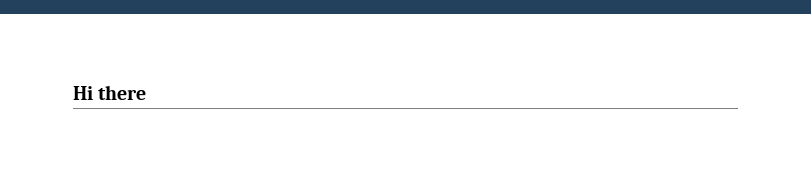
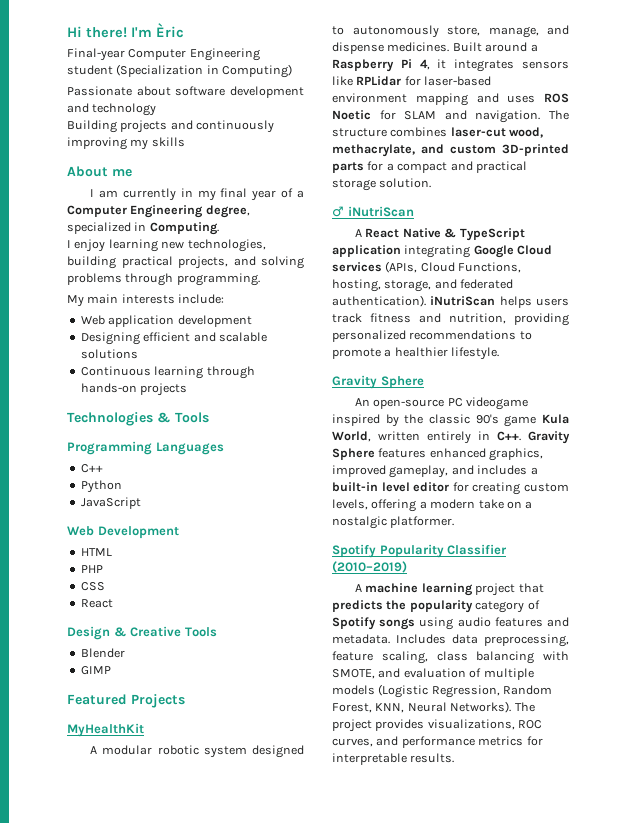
[98,85,147,100] there -> [86,23,184,38] [67,48,260,61] [67,64,293,78] [67,86,304,98] [67,103,157,116] [67,120,275,133] [67,137,185,150] [67,166,132,177] [90,188,305,201] [67,205,250,218] [67,222,219,235] [67,239,266,252] [67,256,304,269] [67,273,260,286] [67,294,225,307] [80,315,252,327] [80,332,267,345] [80,349,138,359] [80,366,255,379] [80,383,188,396] [67,412,209,426] [67,441,224,455] [80,464,103,473] [80,480,122,493] [80,497,141,509] [67,526,179,539] [80,548,112,556] [80,565,103,573] [80,582,105,591] [80,599,113,608] [67,626,217,640] [80,648,125,658] [80,666,111,675] [67,694,185,708] [67,723,144,737] [90,745,304,758] [332,25,569,38] [332,42,538,54] [332,59,569,72] [332,76,492,86] [332,93,569,106] [332,110,569,123] [332,127,544,138] [332,144,569,157] [332,161,527,173] [332,178,432,191] [332,206,414,217] [355,228,525,241] [332,245,553,258] [332,261,522,273] [332,279,514,292] [332,295,569,308] [332,313,569,326] [332,330,532,342] [332,347,500,360] [332,375,424,389] [355,397,529,410] [332,414,569,427] [332,431,570,444] [332,448,544,461] [332,465,538,478] [332,482,569,495] [332,499,533,512] [332,516,455,529] [332,544,508,558] [332,561,407,573] [355,583,544,596] [332,600,540,613] [332,617,569,630] [332,634,569,647] [332,651,569,664] [332,668,534,680] [332,684,553,698] [332,701,535,713] [332,719,543,732] [332,736,543,748] [332,753,455,765] there! I'm Èric // Final-year Computer Engineering student (Specialization in Computing) // Passionate about software development and technology // Building projects and continuously improving my skills // About me // I am currently in my final year of a Computer Engineering degree, specialized in Computing. // I enjoy learning new technologies, building practical projects, and solving problems through programming. // My main interests include: // Web application development // Designing efficient and scalable solutions // Continuous learning through hands-on projects // Technologies & Tools // Programming Languages // C++ // Python // JavaScript // Web Development // HTML // PHP // CSS // React // Design & Creative Tools // Blender // GIMP // Featured Projects // MyHealthKit // A modular robotic system designed to autonomously store, manage, and dispense medicines. Built around a Raspberry Pi 4, it integrates sensors like RPLidar for laser-based environment mapping and uses ROS Noetic for SLAM and navigation. The structure combines laser-cut wood, methacrylate, and custom 3D-printed parts for a compact and practical storage solution. // ♂ iNutriScan // A React Native & TypeScript application integrating Google Cloud services (APIs, Cloud Functions, hosting, storage, and federated authentication). iNutriScan helps users track fitness and nutrition, providing personalized recommendations to promote a healthier lifestyle. // Gravity Sphere // An open-source PC videogame inspired by the classic 90's game Kula World, written entirely in C++. Gravity Sphere features enhanced graphics, improved gameplay, and includes a built-in level editor for creating custom levels, offering a modern take on a nostalgic platformer. // Spotify Popularity Classifier (2010–2019) // A machine learning project that predicts the popularity category of Spotify songs using audio features and metadata. Includes data preprocessing, feature scaling, class balancing with SMOTE, and evaluation of multiple models (Logistic Regression, Random Forest, KNN, Neural Networks). The project provides visualizations, ROC curves, and performance metrics for interpretable results.

